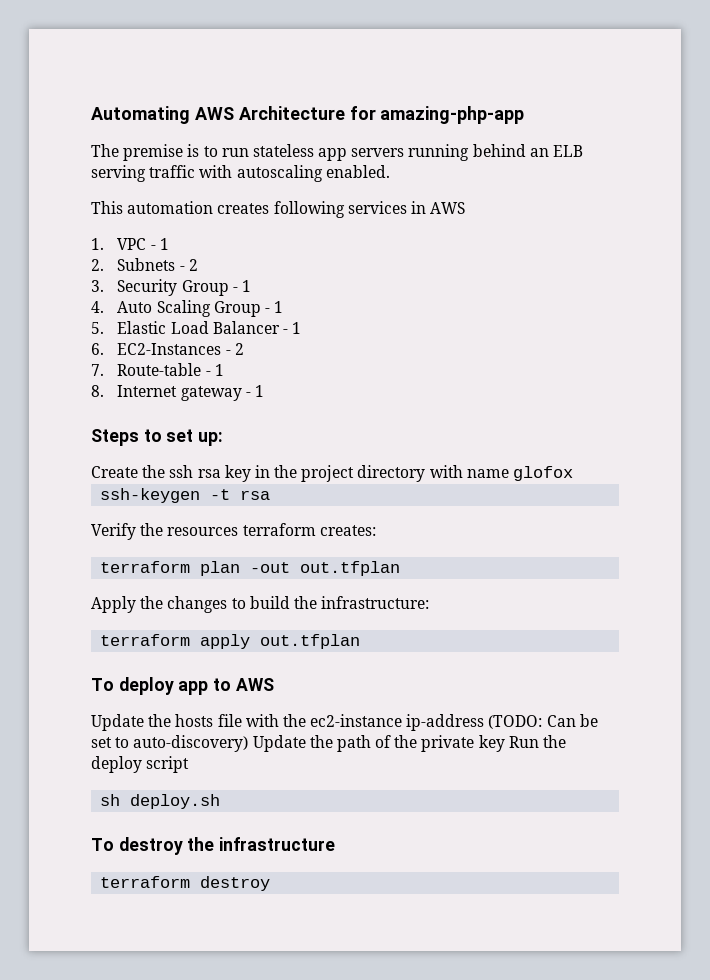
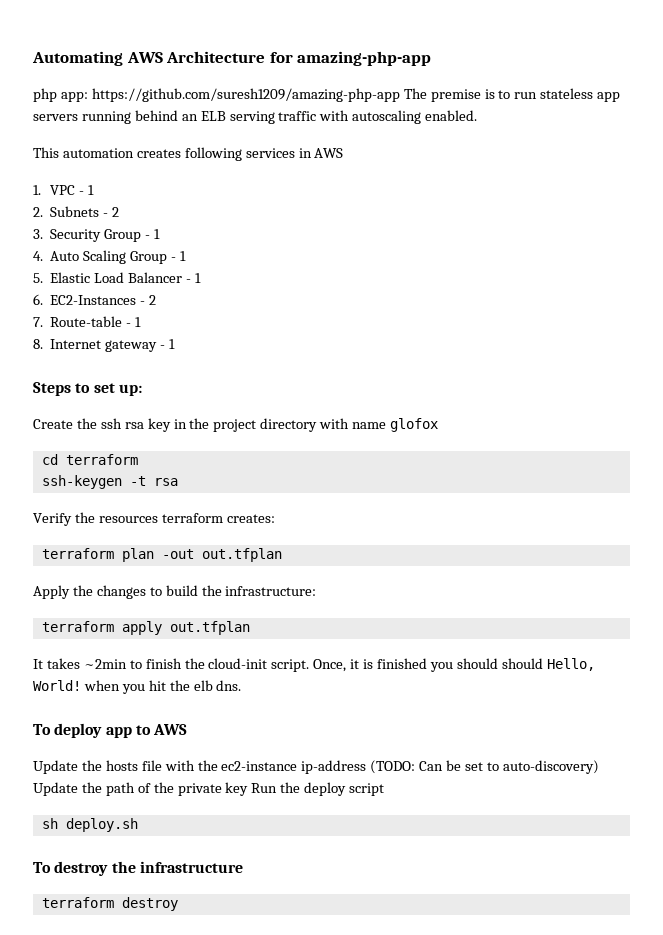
(525, 115) none -> [33,88,400,102] php app: https://github.com/suresh1209/amazing-php-app
(574, 473) none -> [41,454,138,465] // cd terraform
(361, 641) none -> [33,658,595,672] [33,680,242,694] // It takes ~2min to finish the cloud-init script. Once, it is finished you should should Hello, World! when you hit the elb dns.

